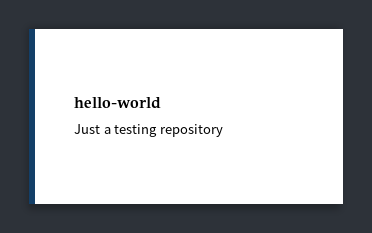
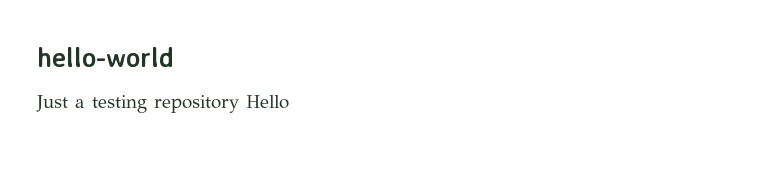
(223, 130) none -> [246,95,289,109] Hello

